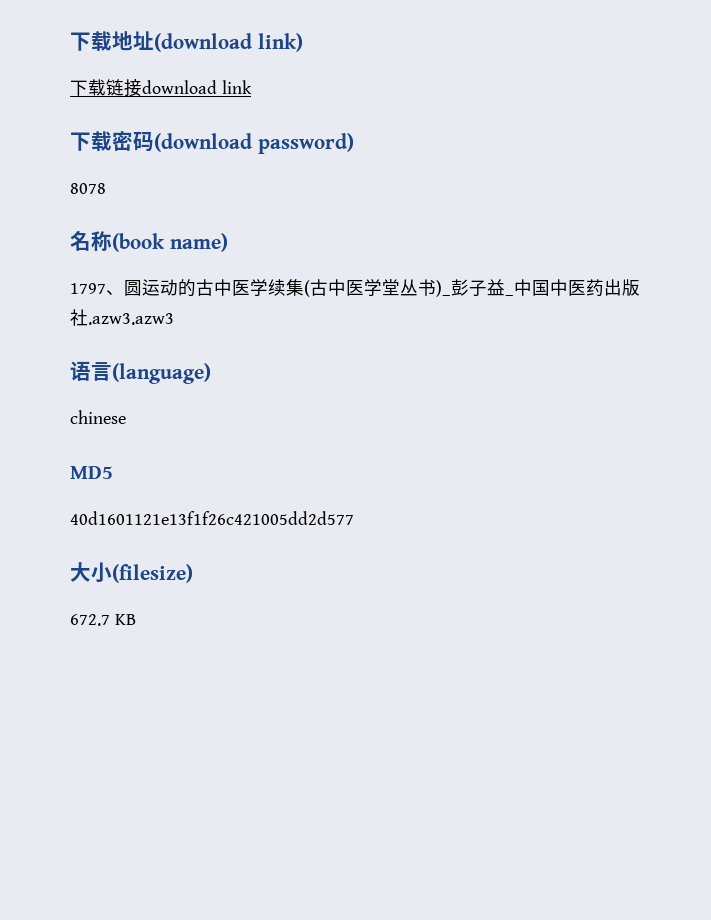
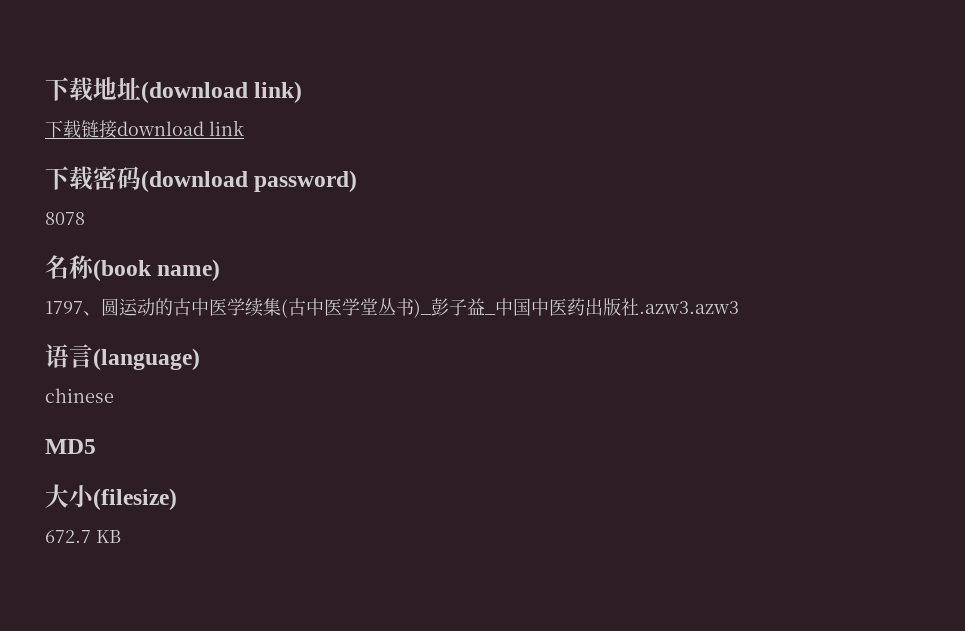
[70,511,354,525] // 40d1601121e13f1f26c421005dd2d577 -> (96, 446) none

